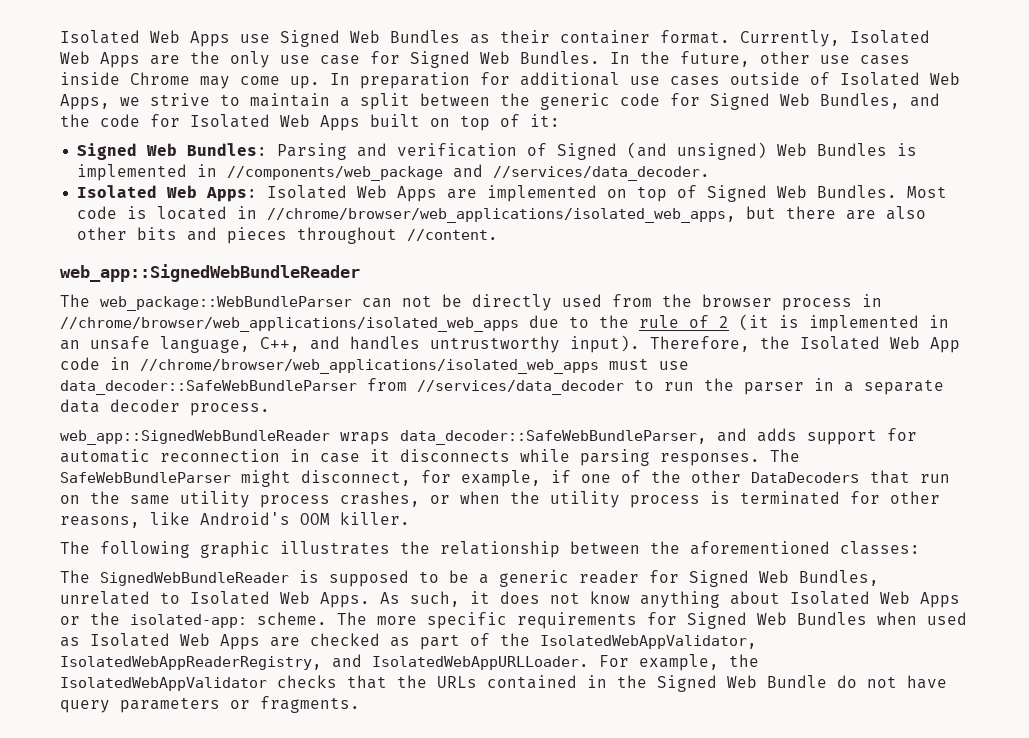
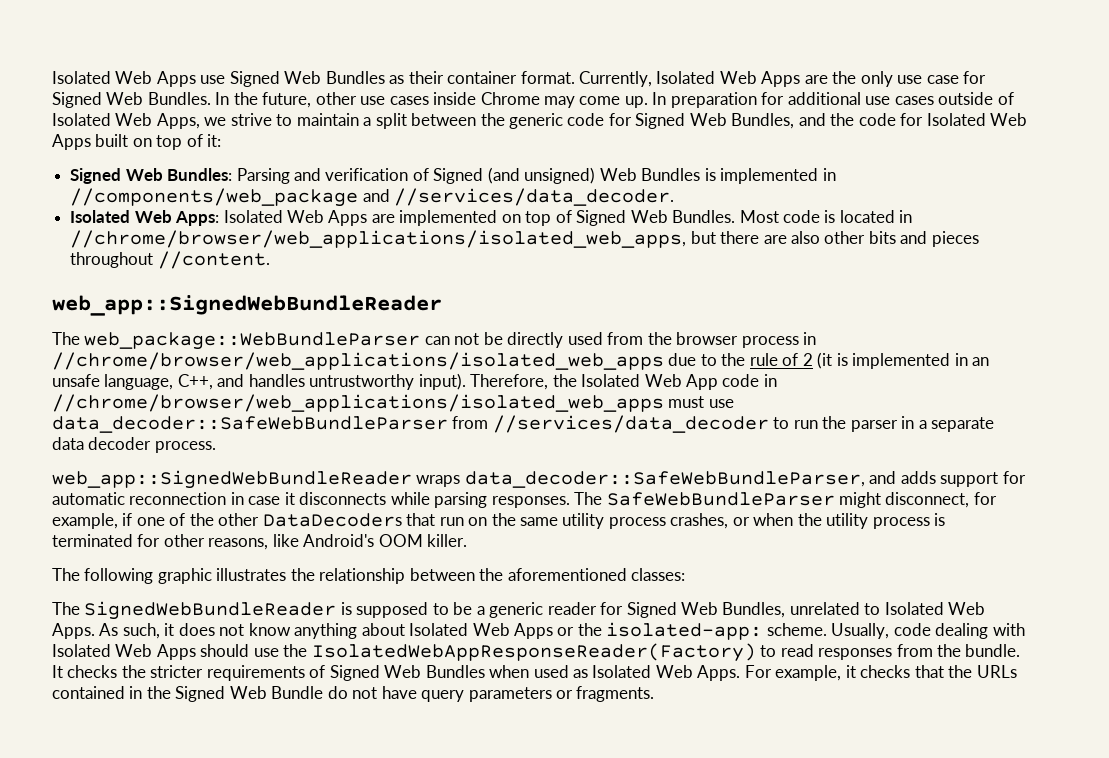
[337,612,677,629] The more specific requirements for -> [831,623,1025,639] [52,643,1021,662] [52,665,326,681] Usually, code dealing with Isolated Web Apps should use the IsolatedWebAppResponseReader(Factory) to read responses from the bundle. It checks the stricter requirements of
[220,633,757,650] [60,654,759,671] [60,677,267,691] Apps are checked as part of the IsolatedWebAppValidator, IsolatedWebAppReaderRegistry, and IsolatedWebAppURLLoader. For example, the IsolatedWebAppValidator -> [697,665,856,681] Apps. For example, it

